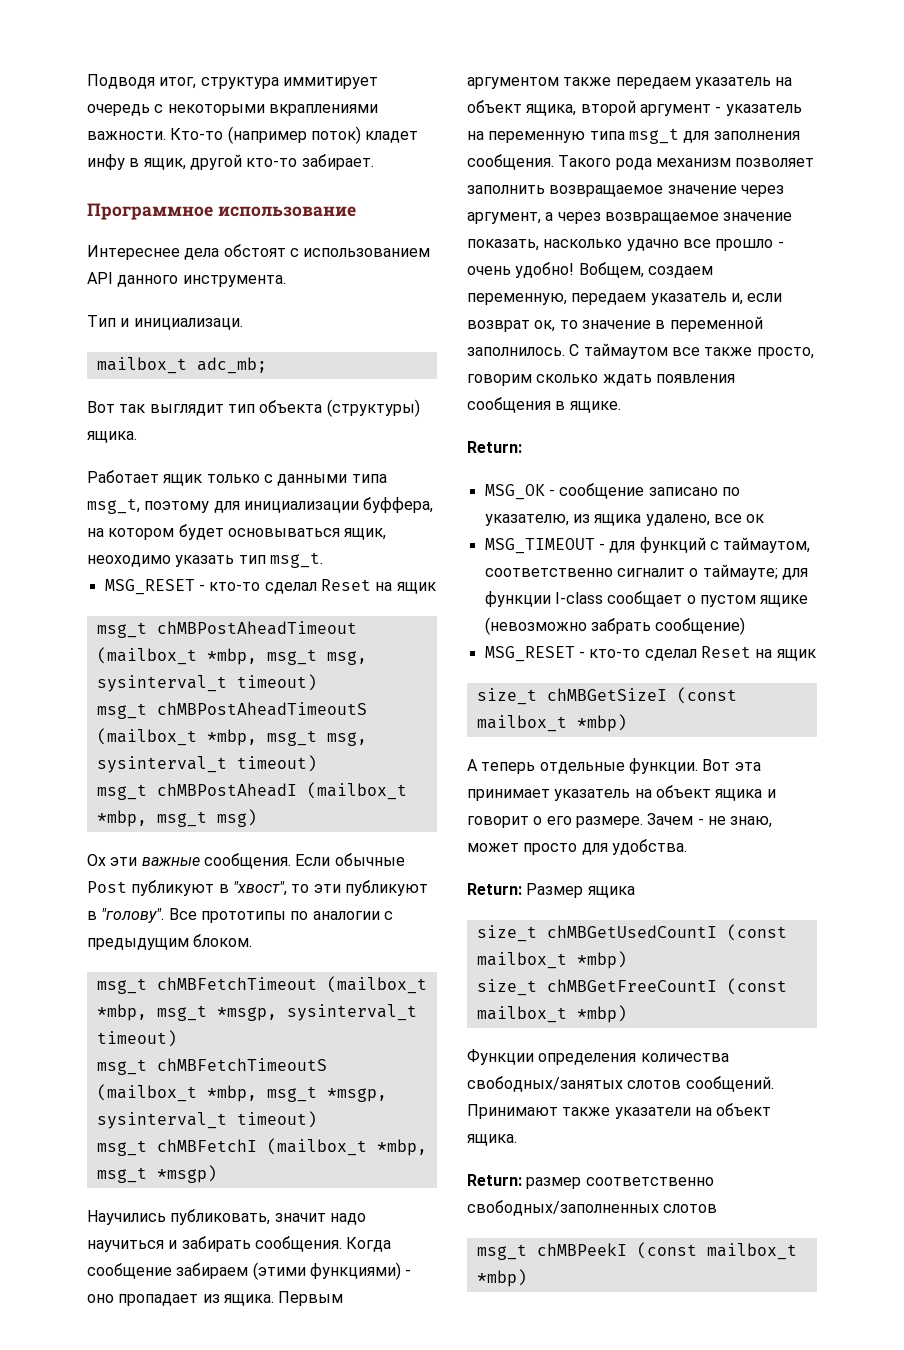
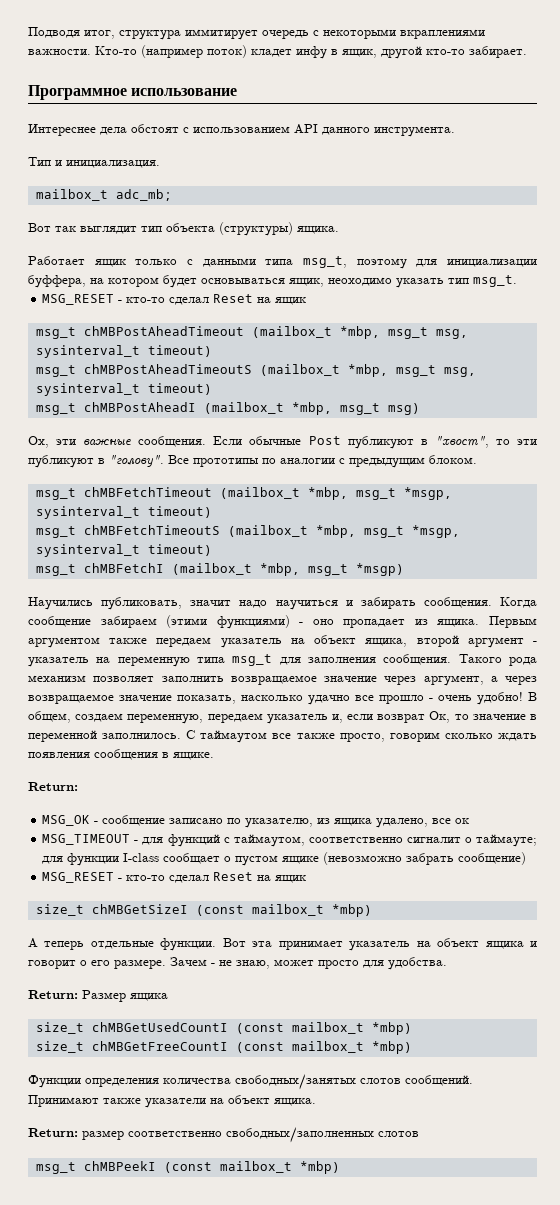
[133,318,243,330] инициализаци. -> [66,160,160,168] инициализация.
[87,854,106,866] Ох -> [28,436,49,448] Ох,
[578,262,644,278] Вобщем, -> [528,692,537,701] [28,711,71,723] В общем,
[534,320,556,332] ок, -> [429,711,451,723] Ок,

